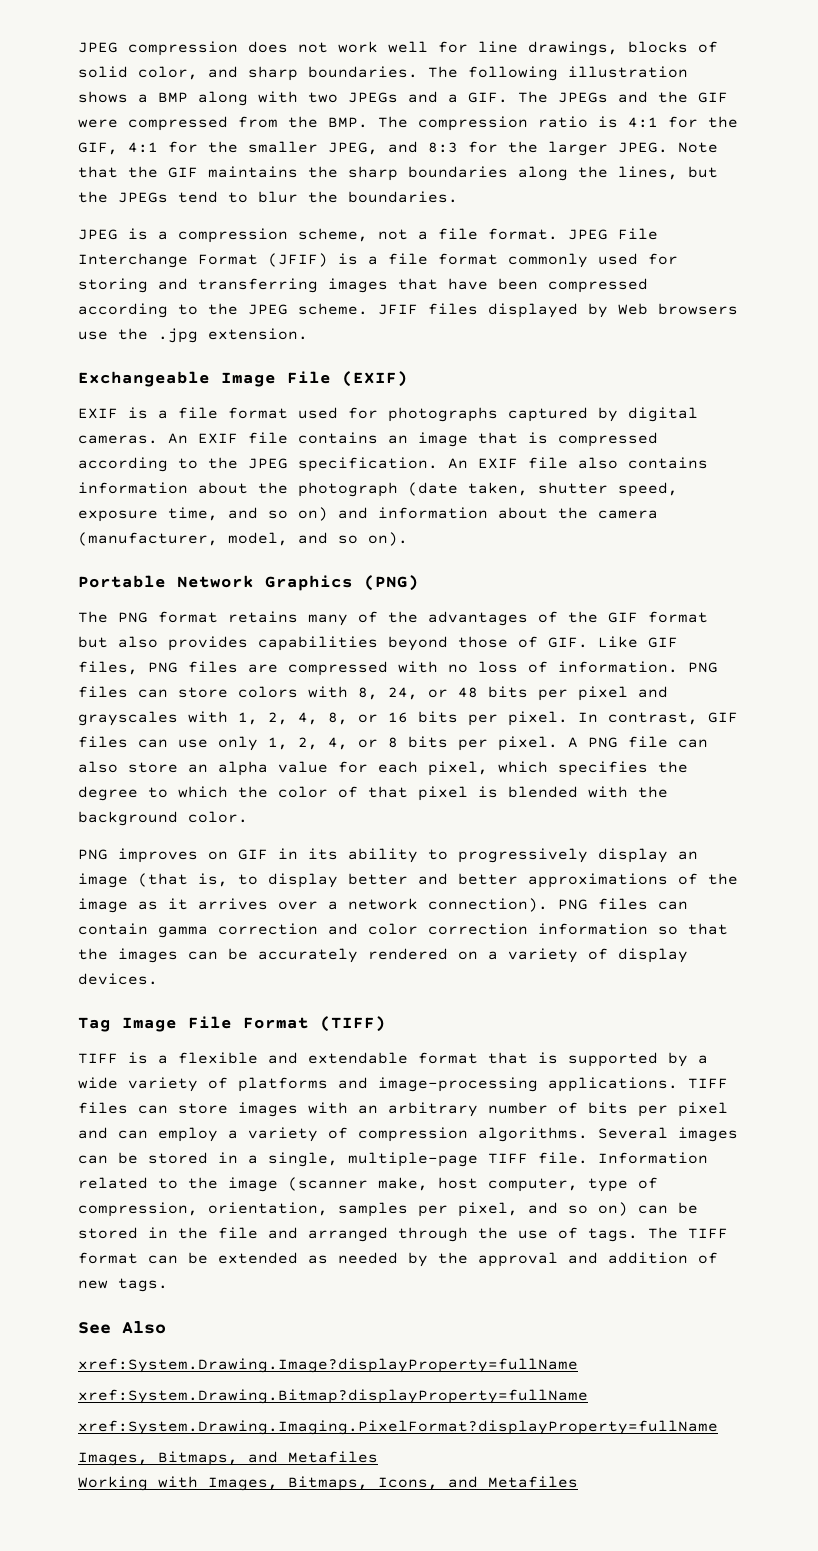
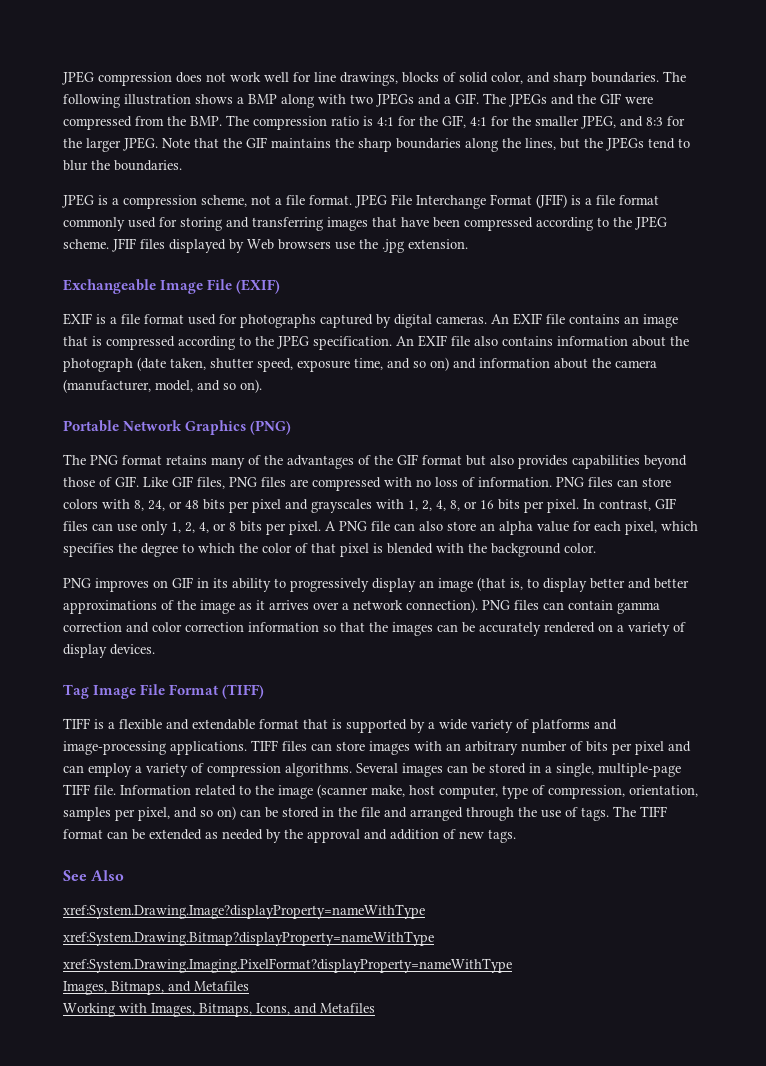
[78,1358,578,1373] [78,1389,588,1404] [78,1420,718,1435] xref:System.Drawing.Image?displayProperty=fullName // xref:System.Drawing.Bitmap?displayProperty=fullName // xref:System.Drawing.Imaging.PixelFormat?displayProperty=fullName -> [63,904,425,919] [63,931,434,946] [63,958,512,973] xref:System.Drawing.Image?displayProperty=nameWithType // xref:System.Drawing.Bitmap?displayProperty=nameWithType // xref:System.Drawing.Imaging.PixelFormat?displayProperty=nameWithType

